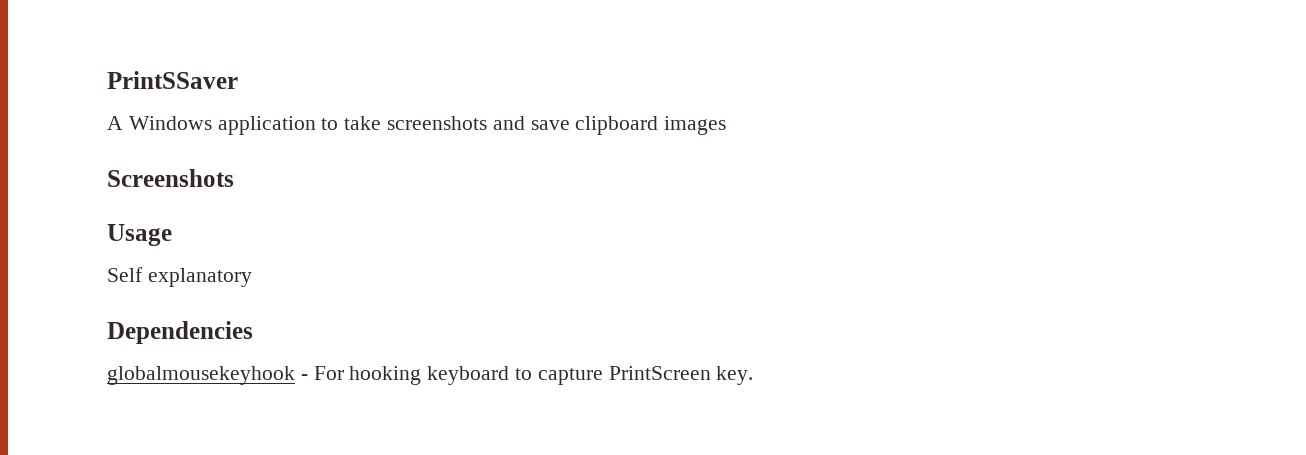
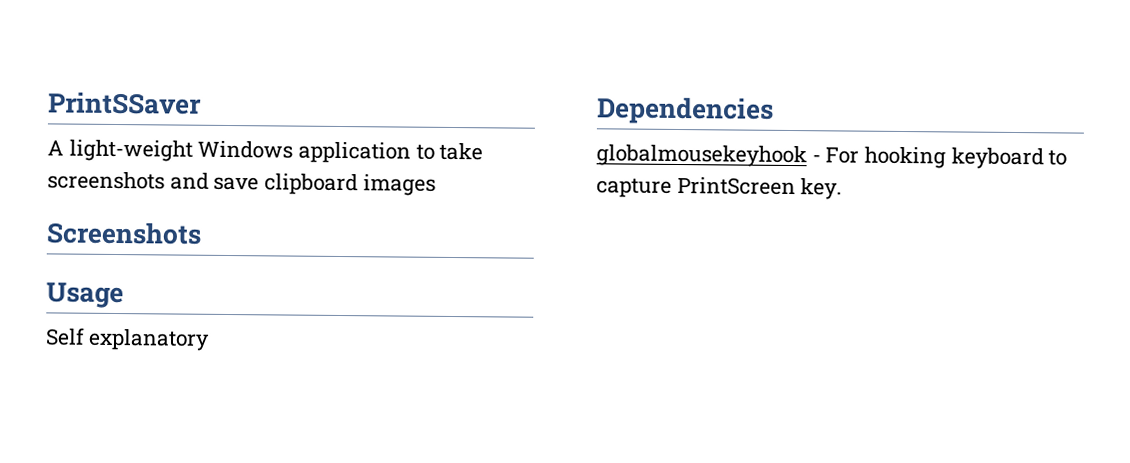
(123, 123) none -> [68,139,193,162] light-weight

